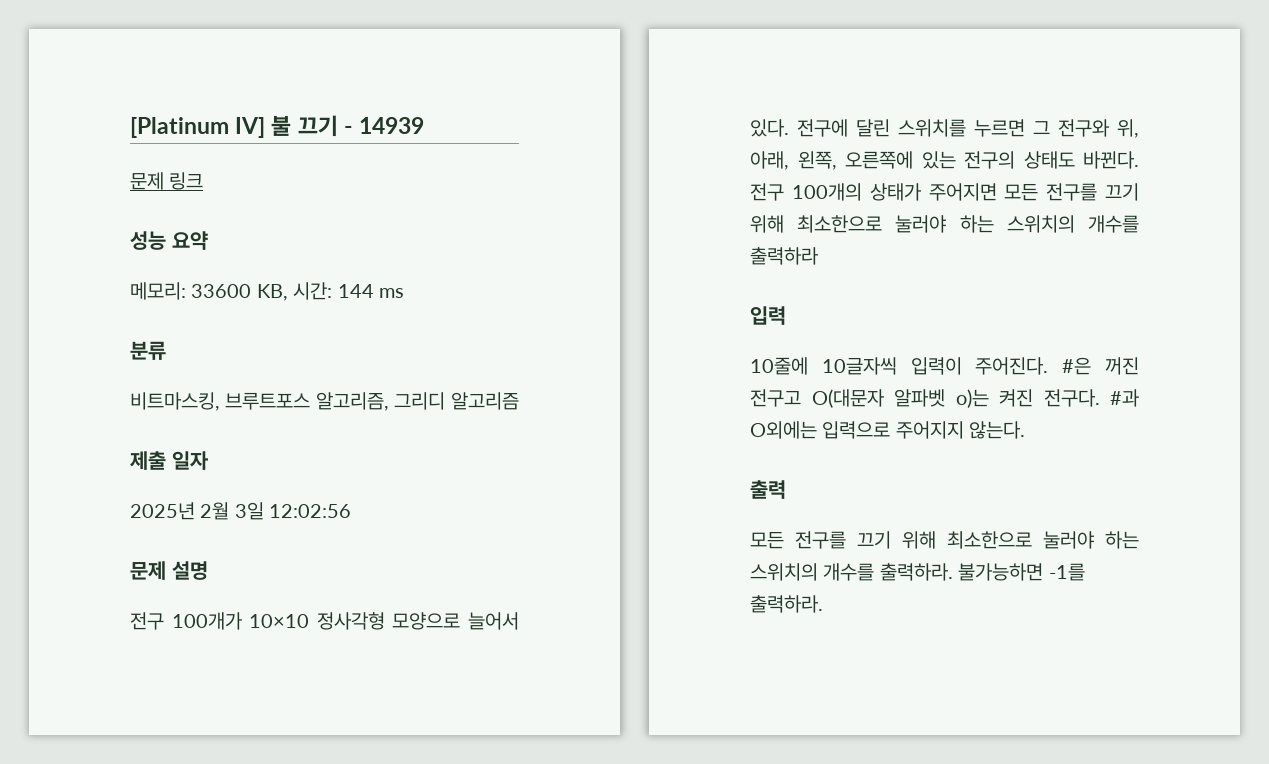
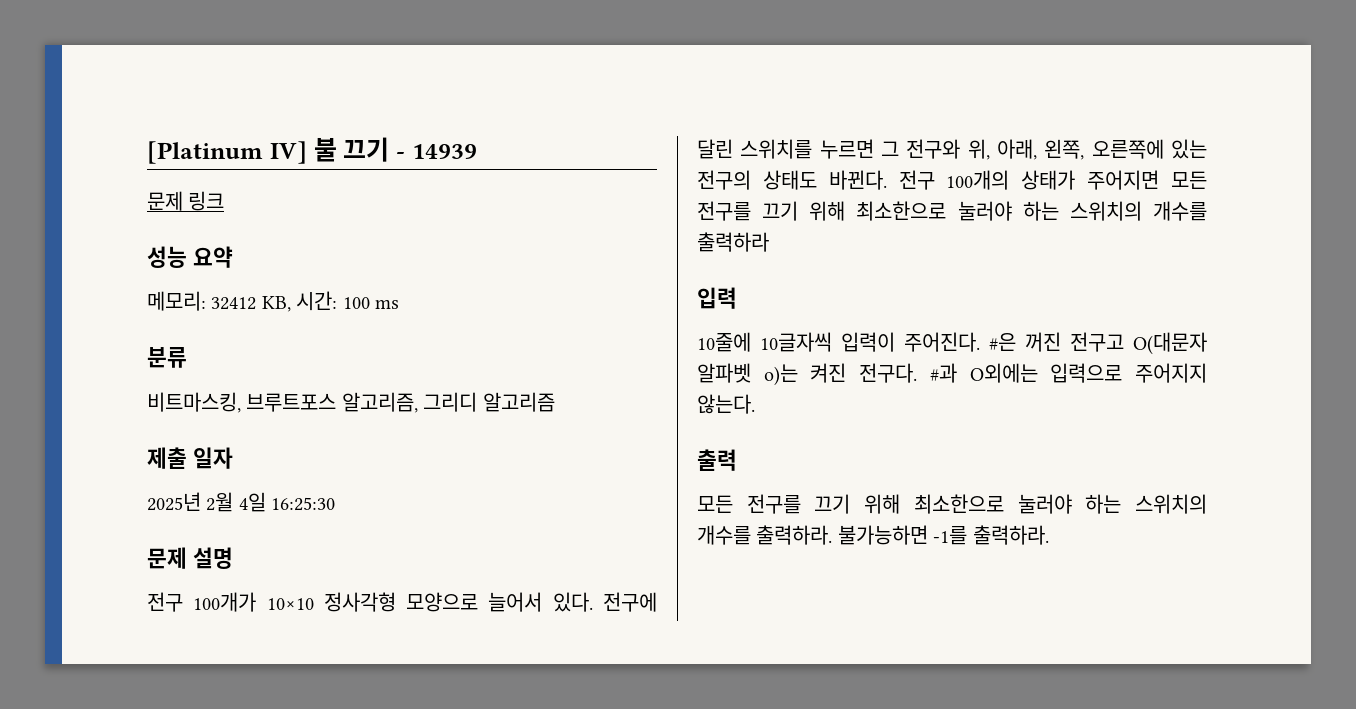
[191,284,252,298] 33600 -> [211,297,257,310] 32412
[337,284,374,298] 144 -> [342,297,370,309] 100
[234,502,352,520] 3일 12:02:56 -> [238,492,336,512] 4일 16:25:30

